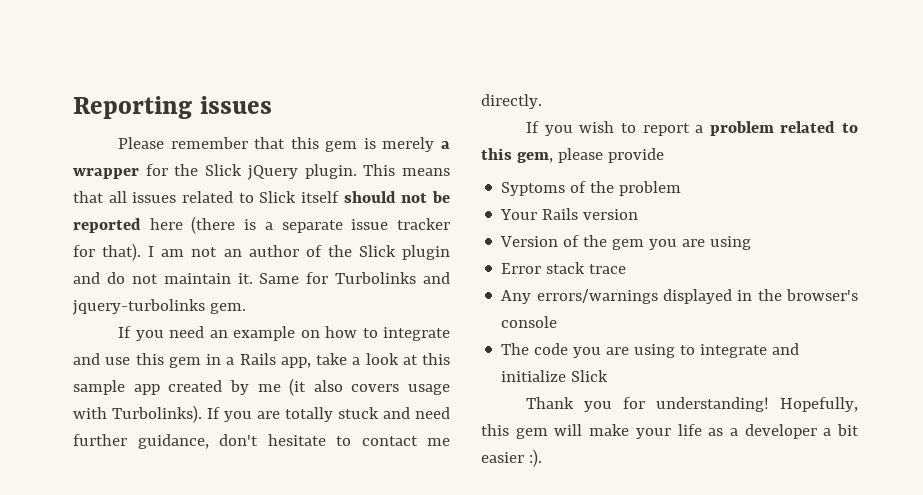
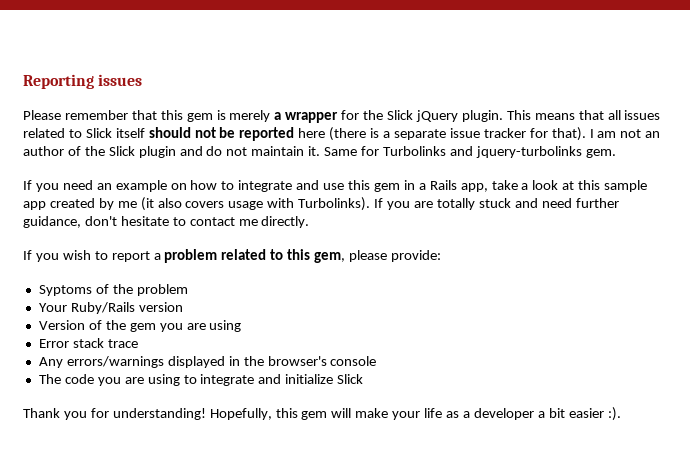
[607,148,664,163] provide -> [390,250,441,262] provide:
[542,208,579,220] Rails -> [70,302,135,314] Ruby/Rails

